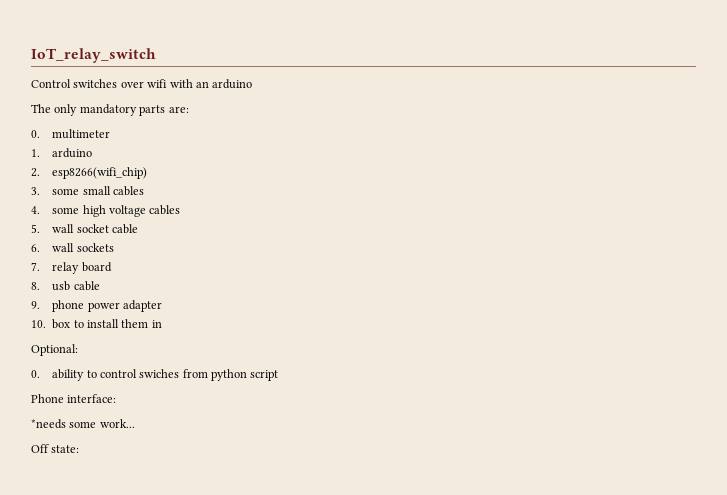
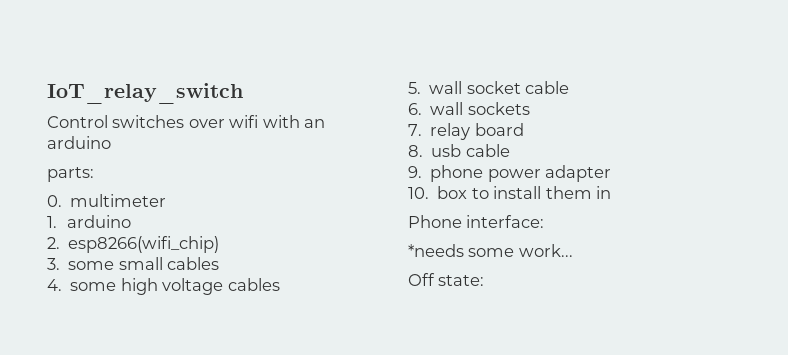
[31,104,189,116] The only mandatory parts are: -> [47,167,94,182] parts:
[31,344,78,356] [31,369,279,381] // Optional: // 0. ability to control swiches from python script -> (612, 192) none

